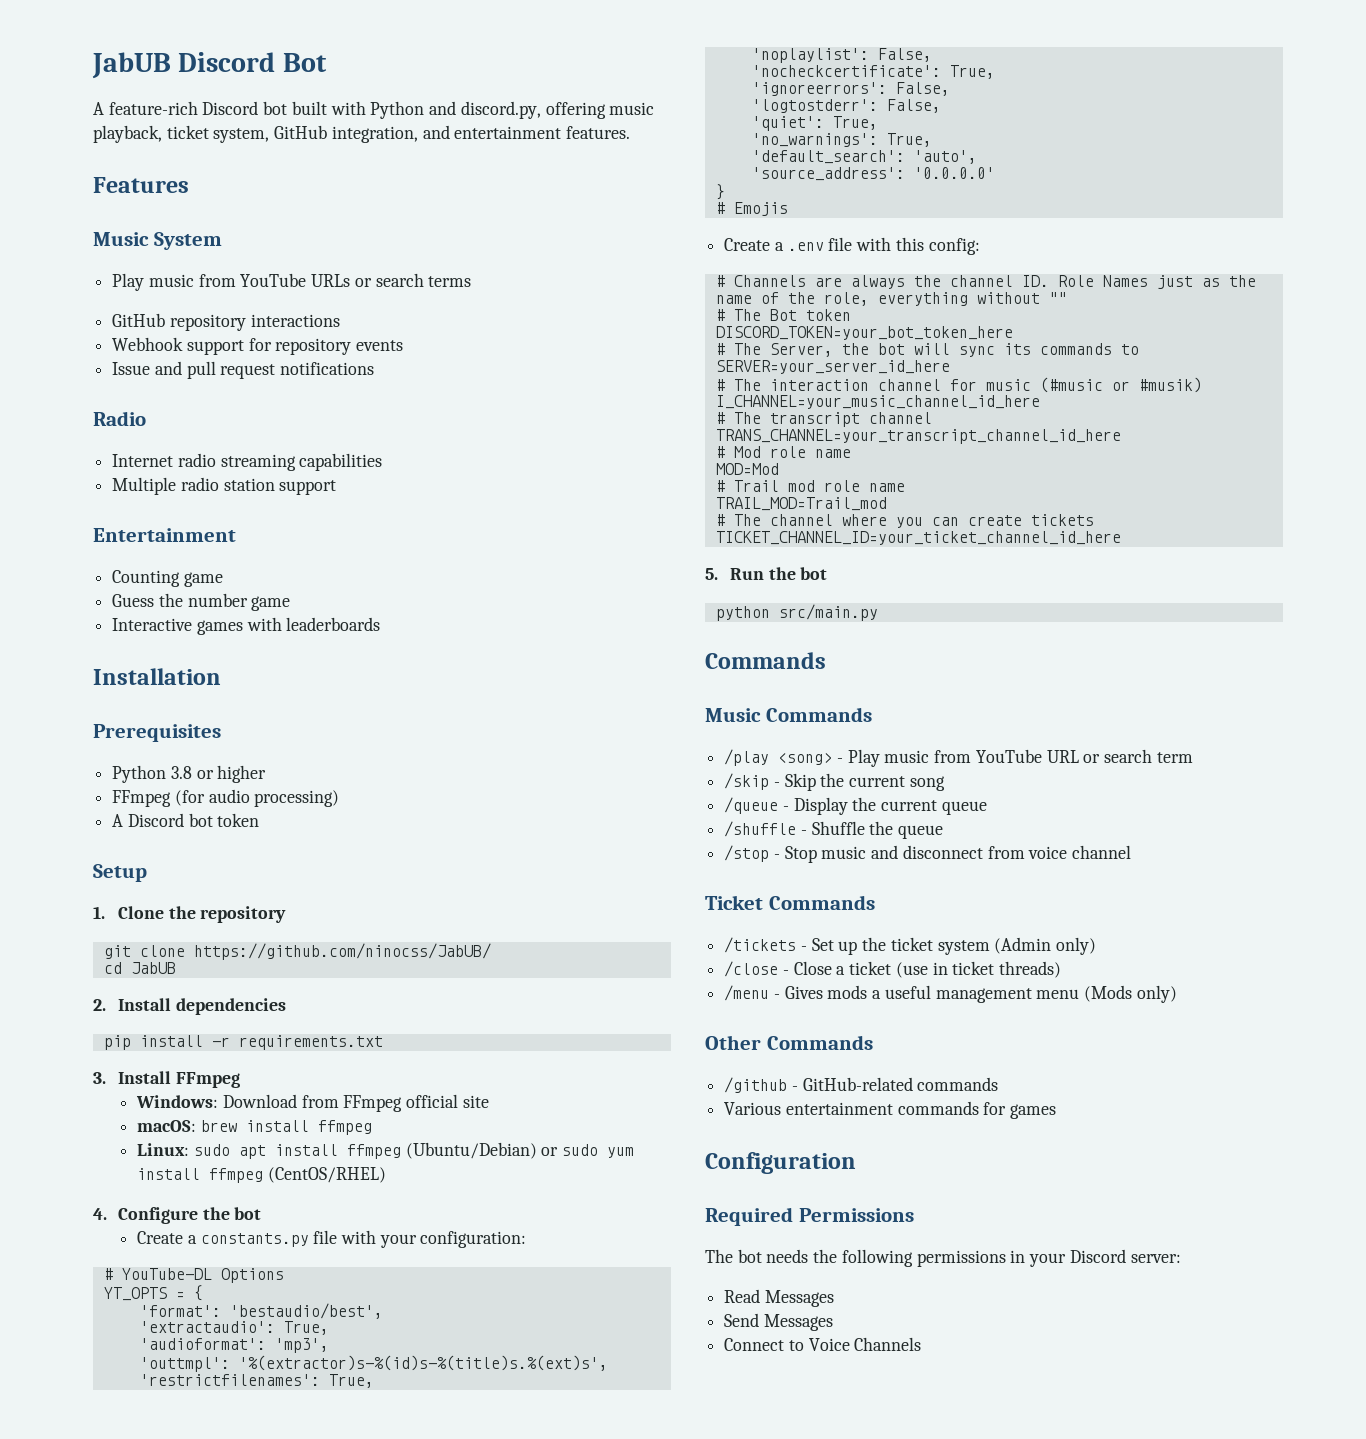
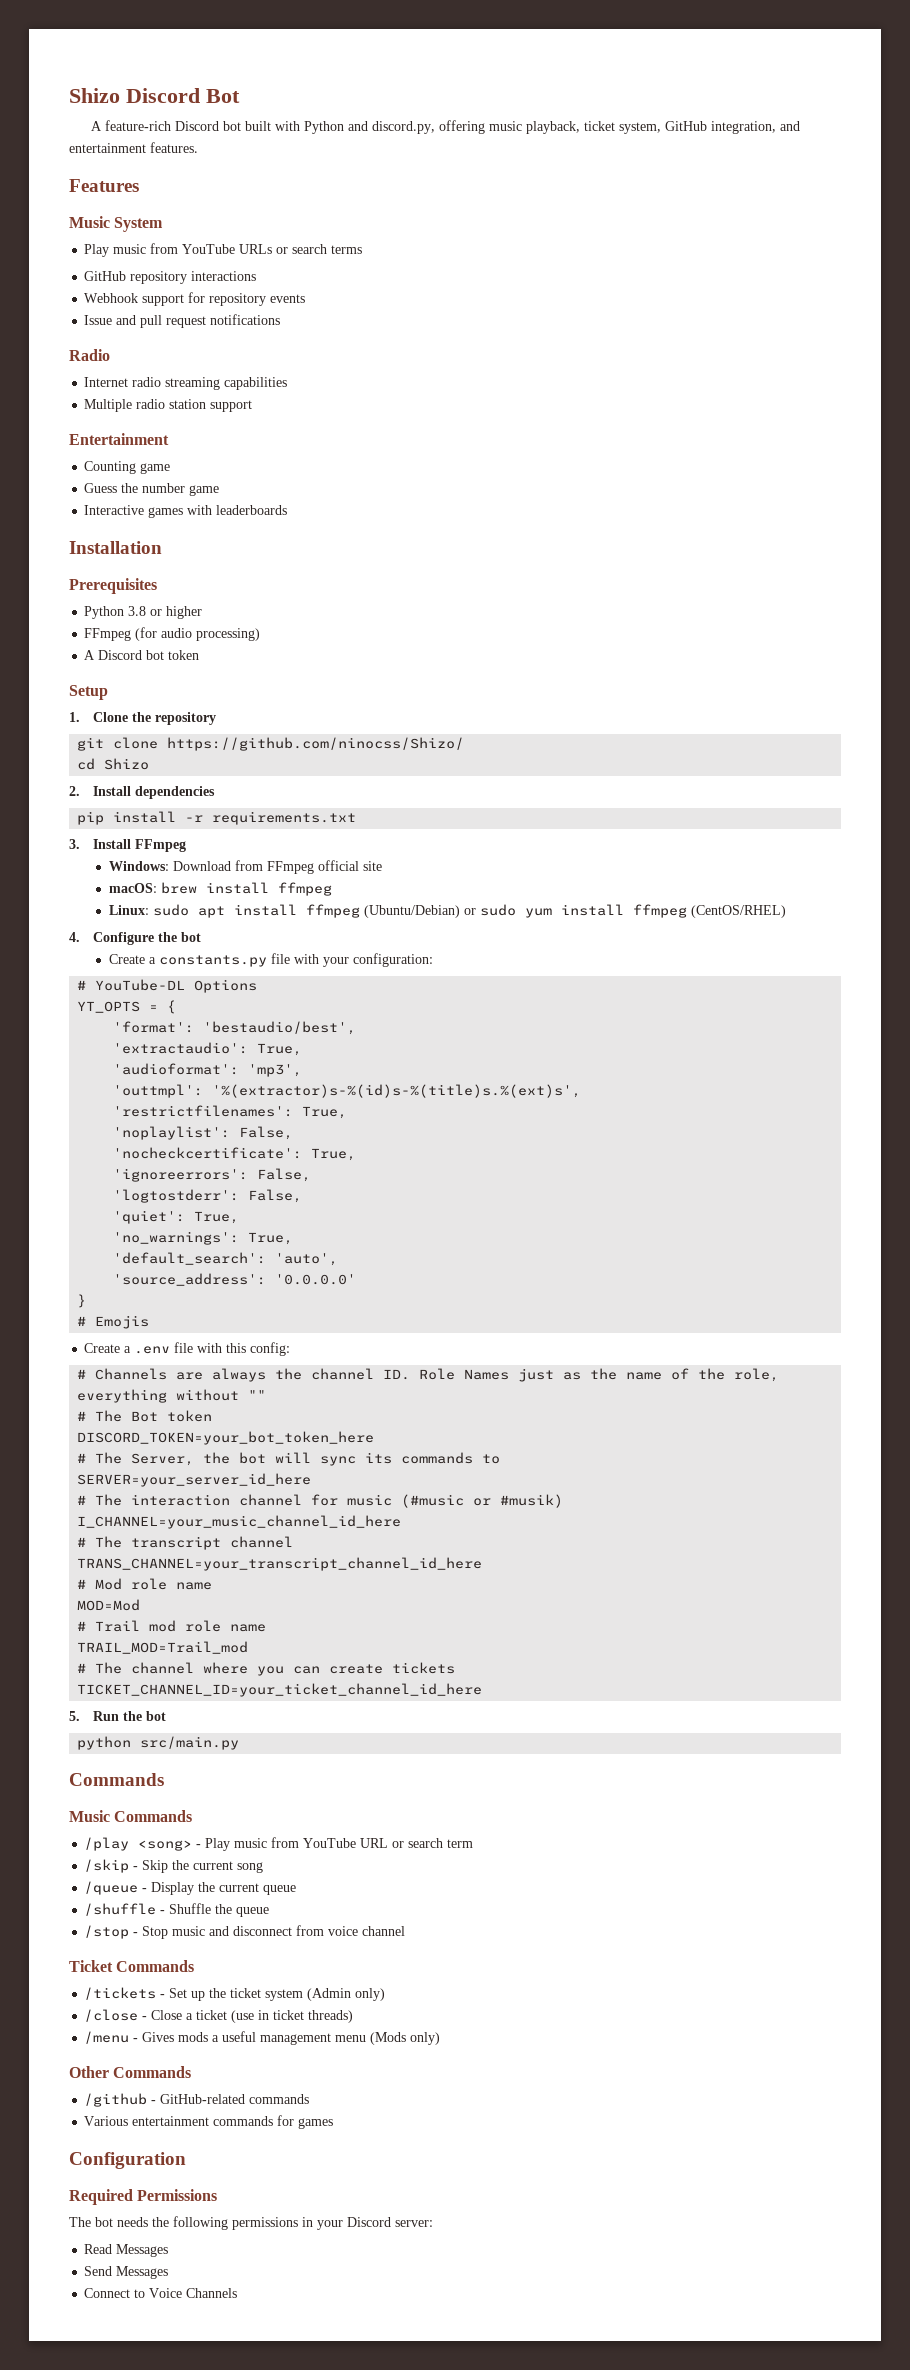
[92,52,171,79] JabUB -> [69,88,120,103] Shizo
[193,943,491,960] https://github.com/ninocss/JabUB/ -> [167,737,465,751] https://github.com/ninocss/Shizo/
[130,962,176,974] JabUB -> [104,758,150,770] Shizo

